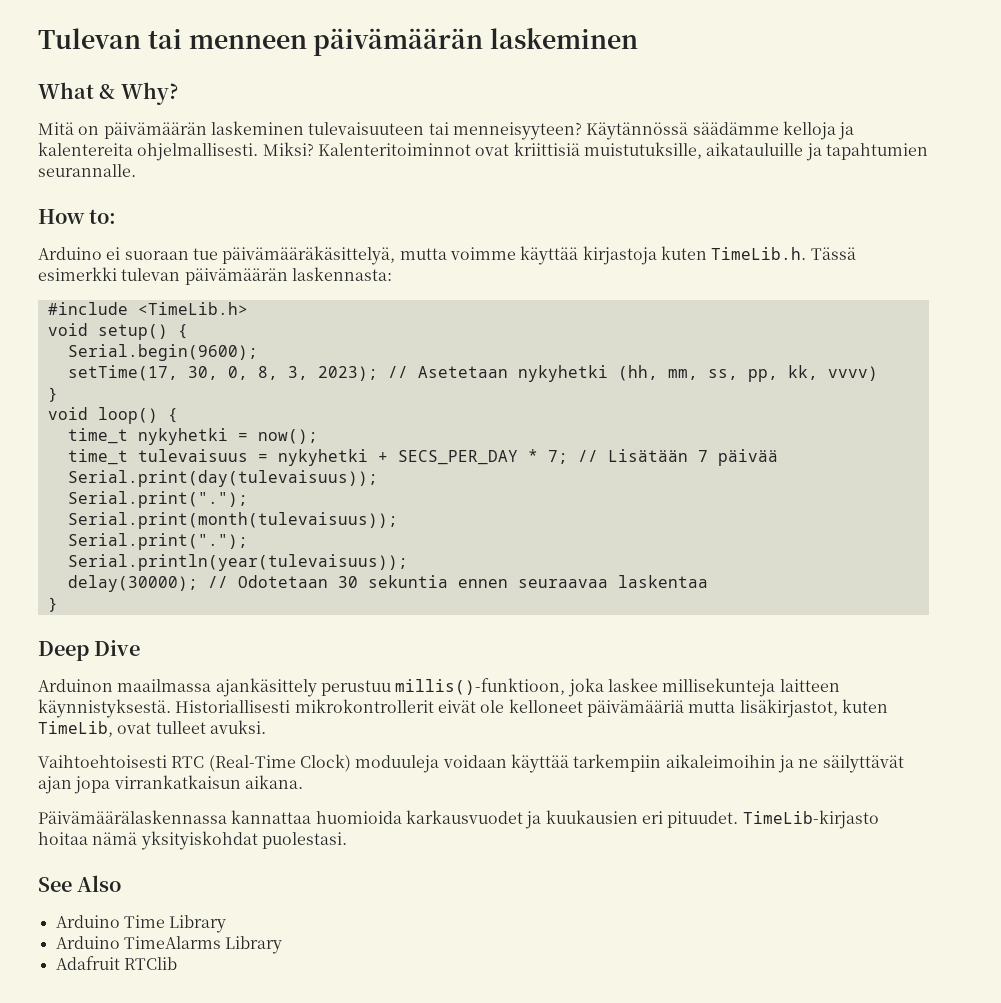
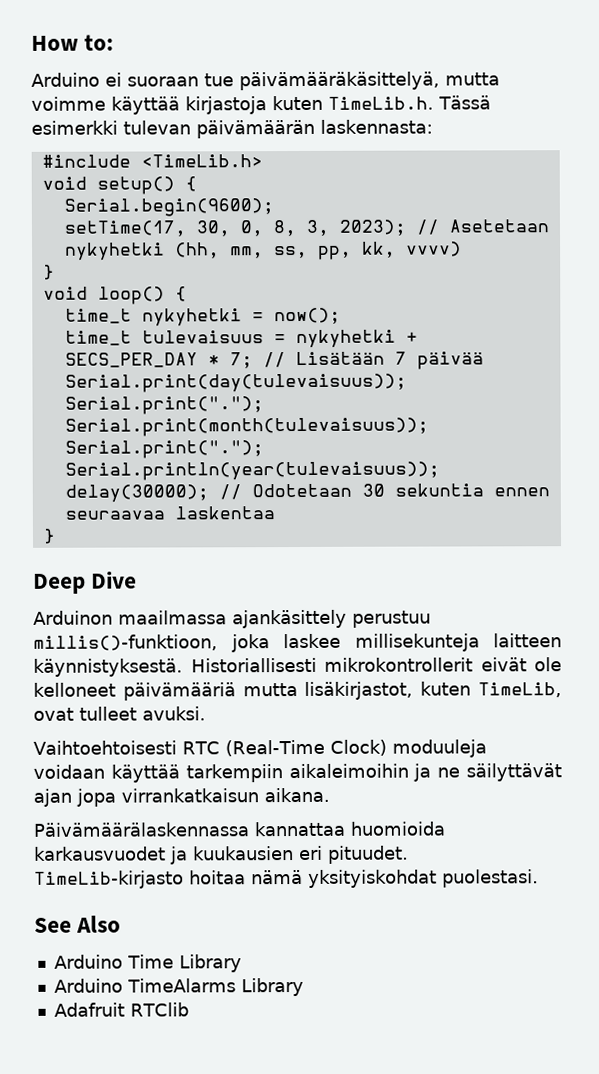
[38,28,638,56] [38,82,178,105] [38,121,855,140] [38,142,928,161] [38,164,136,177] Tulevan tai menneen päivämäärän laskeminen // What & Why? // Mitä on päivämäärän laskeminen tulevaisuuteen tai menneisyyteen? Käytännössä säädämme kelloja ja kalentereita ohjelmallisesti. Miksi? Kalenteritoiminnot ovat kriittisiä muistutuksille, aikatauluille ja tapahtumien seurannalle. // -> (31, 43) none

